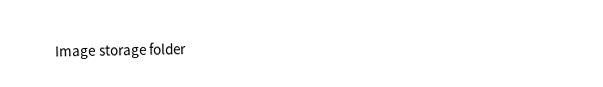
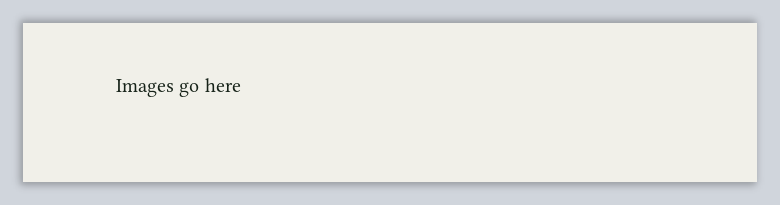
[55,42,188,60] Image storage folder -> [116,78,241,97] Images go here

